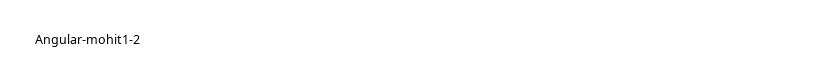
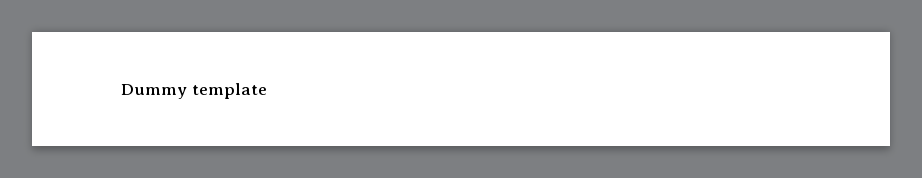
[35,34,140,47] Angular-mohit1-2 -> [121,83,267,99] Dummy template

